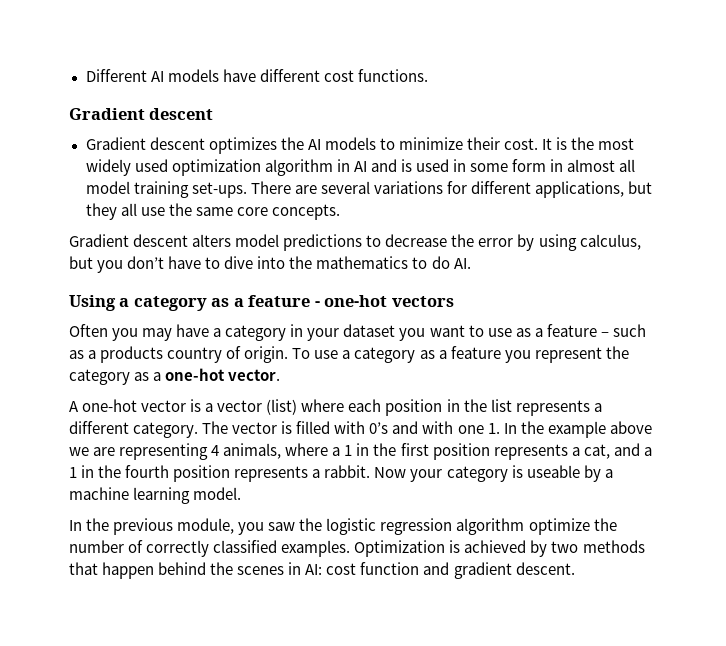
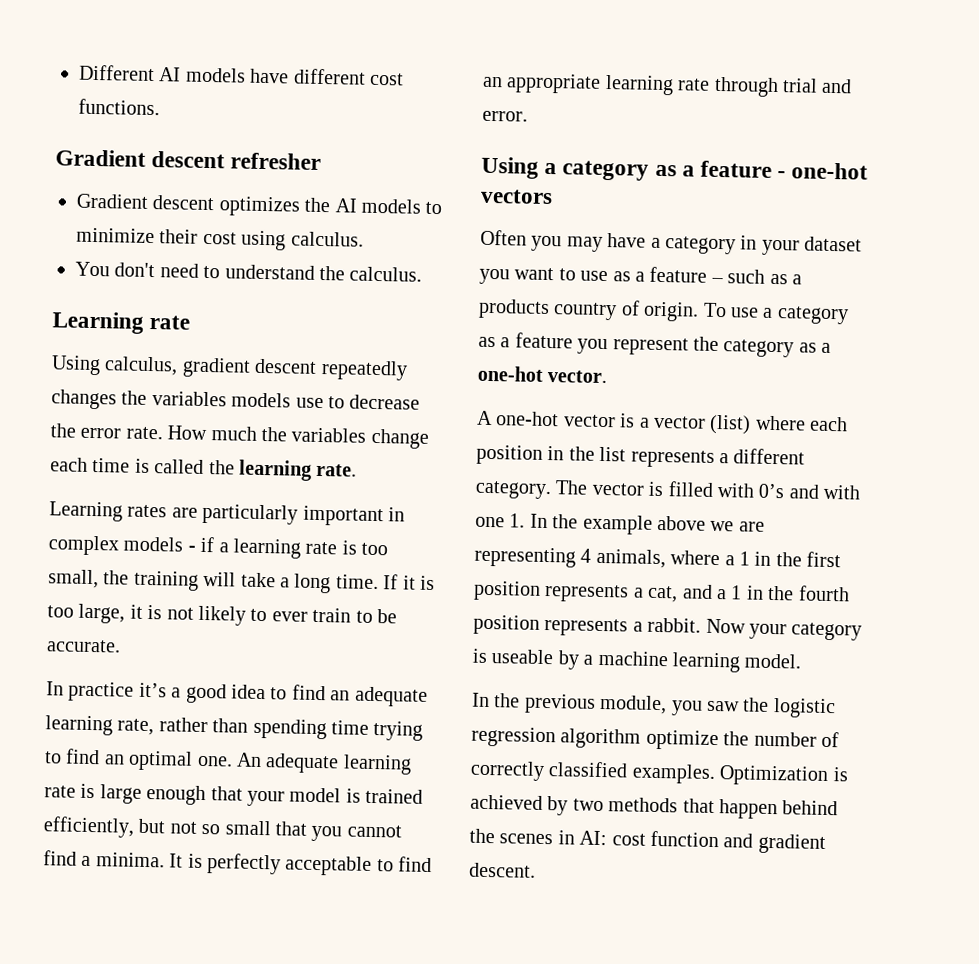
(214, 114) none -> [230,152,322,170] refresher
[503,137,635,150] [85,159,636,176] [85,181,652,198] [85,203,340,220] [69,234,641,251] [69,256,471,273] cost. It is the most widely used optimization algorithm in AI and is used in some form in almost all model training set-ups. There are several variations for different applications, but they all use the same core concepts. // Gradient descent alters model predictions to decrease the error by using calculus, but you don’t have to dive into the mathematics to do AI. -> [202,230,364,251] [75,261,423,282] [52,311,191,334] [51,355,408,381] [51,389,421,410] [50,423,429,449] [50,457,358,481] [49,501,405,527] [48,535,389,559] [48,569,435,594] [47,603,397,626] [46,639,121,653] [46,681,428,707] [45,715,424,741] [44,748,412,775] [44,783,424,807] [43,816,402,842] [43,850,433,876] [482,73,853,98] [482,110,528,122] cost using calculus. // You don't need to understand the calculus. // Learning rate // Using calculus, gradient descent repeatedly changes the variables models use to decrease the error rate. How much the variables change each time is called the learning rate. // Learning rates are particularly important in complex models - if a learning rate is too small, the training will take a long time. If it is too large, it is not likely to ever train to be accurate. // In practice it’s a good idea to find an adequate learning rate, rather than spending time trying to find an optimal one. An adequate learning rate is large enough that your model is trained efficiently, but not so small that you cannot find a minima. It is perfectly acceptable to find an appropriate learning rate through trial and error.

